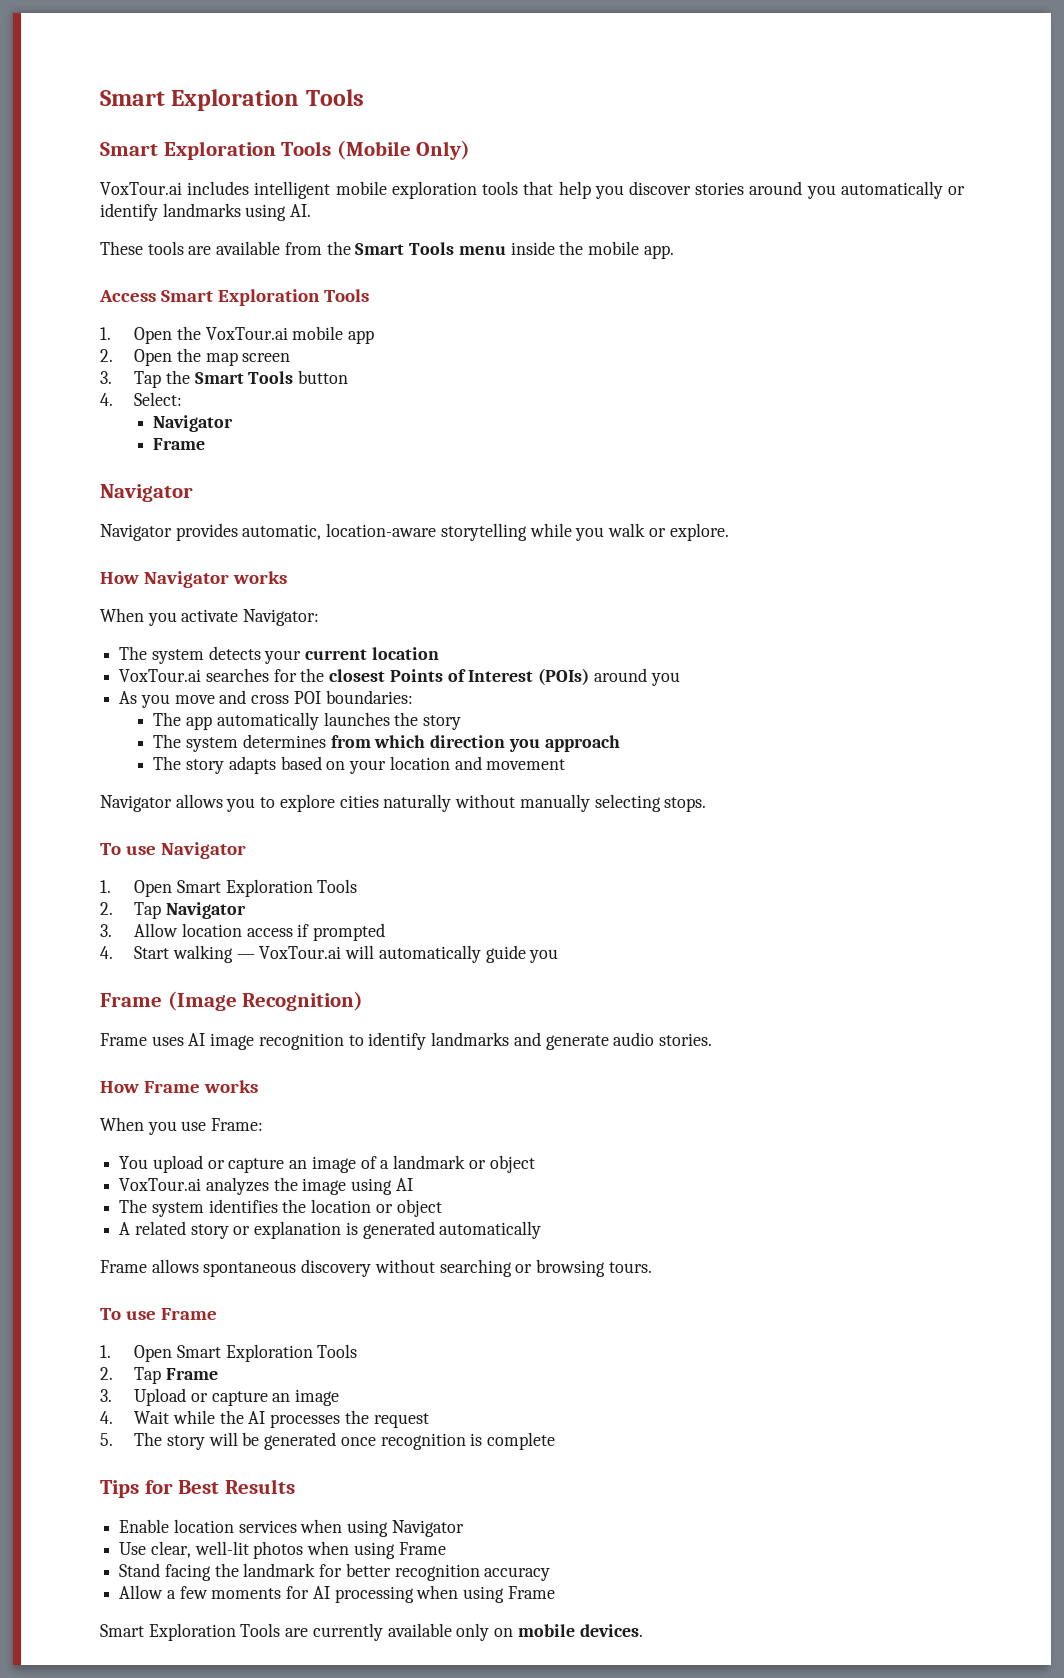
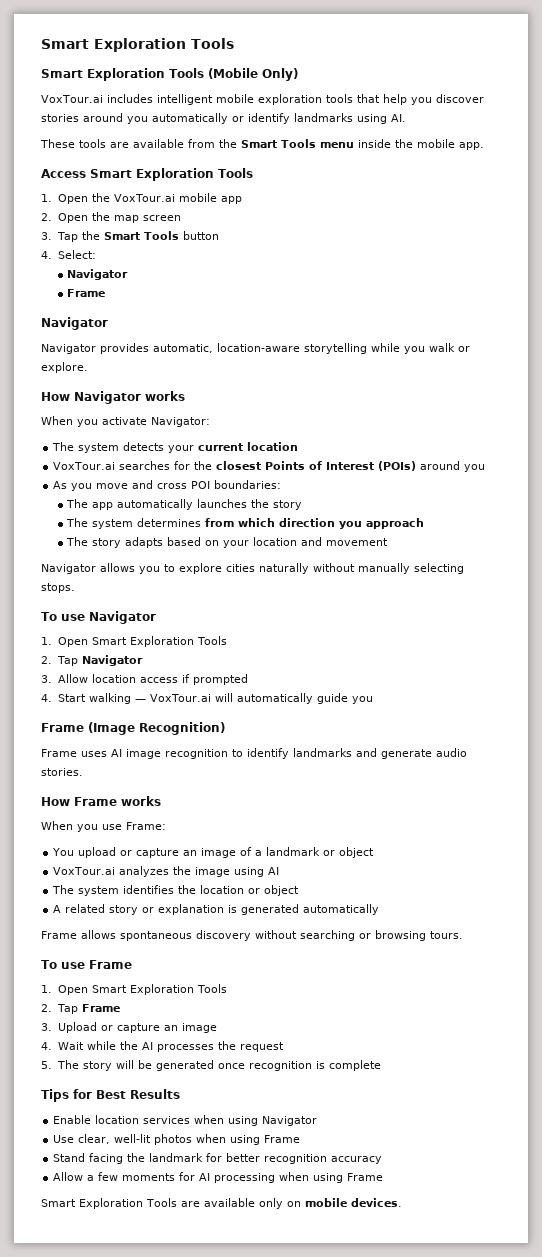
[312,1623,383,1641] currently -> (200, 1204) none

